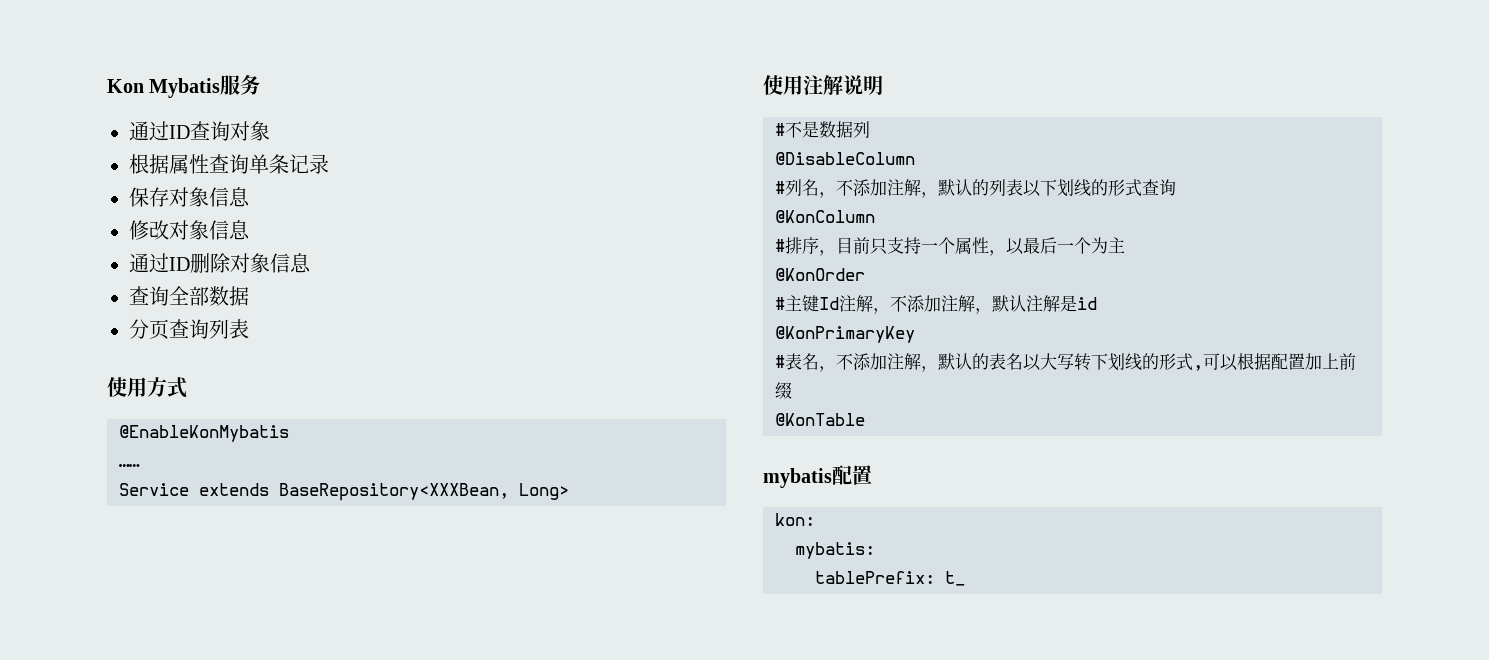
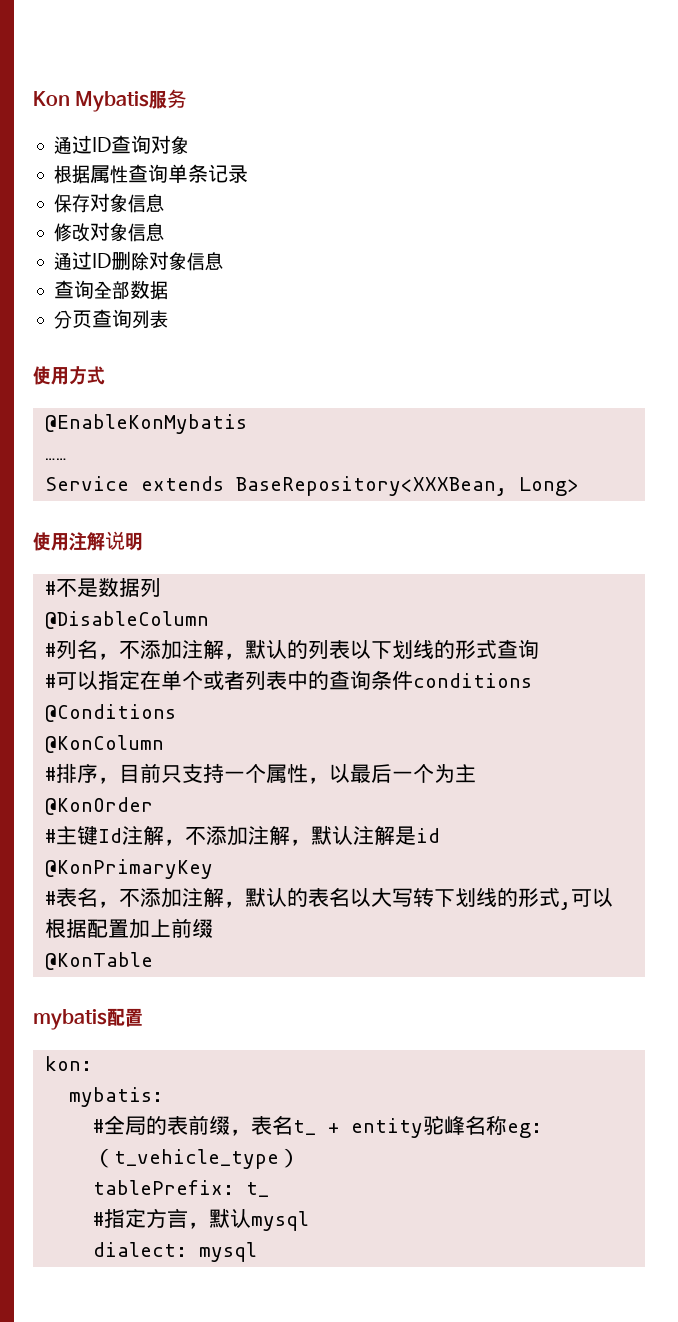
(1176, 187) none -> [44,670,532,691] [44,704,176,722] // #可以指定在单个或者列表中的查询条件conditions @Conditions
[815,571,965,586] tablePrefix: t_ -> [92,1115,542,1138] [92,1148,300,1169] [92,1180,269,1197] [92,1208,309,1231] [92,1242,257,1262] #全局的表前缀，表名t_ + entity驼峰名称eg:（t_vehicle_type） // tablePrefix: t_ // #指定方言，默认mysql // dialect: mysql

